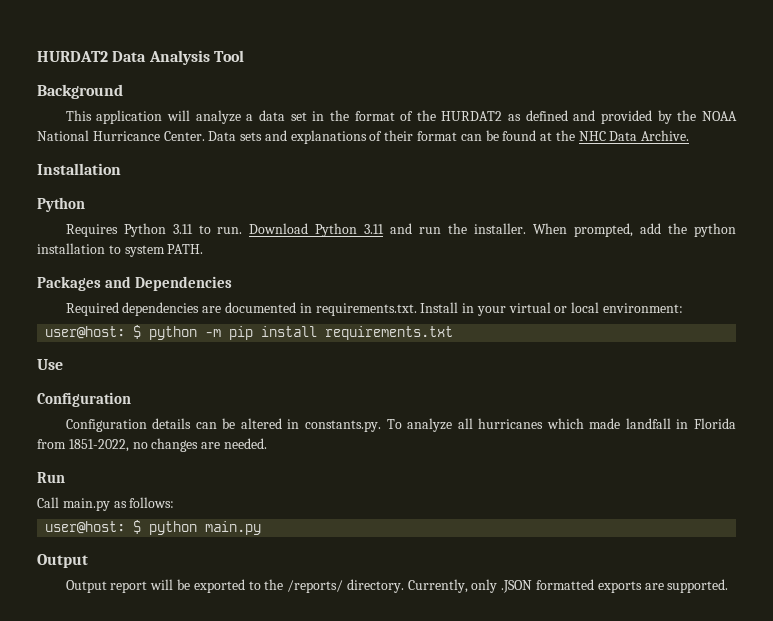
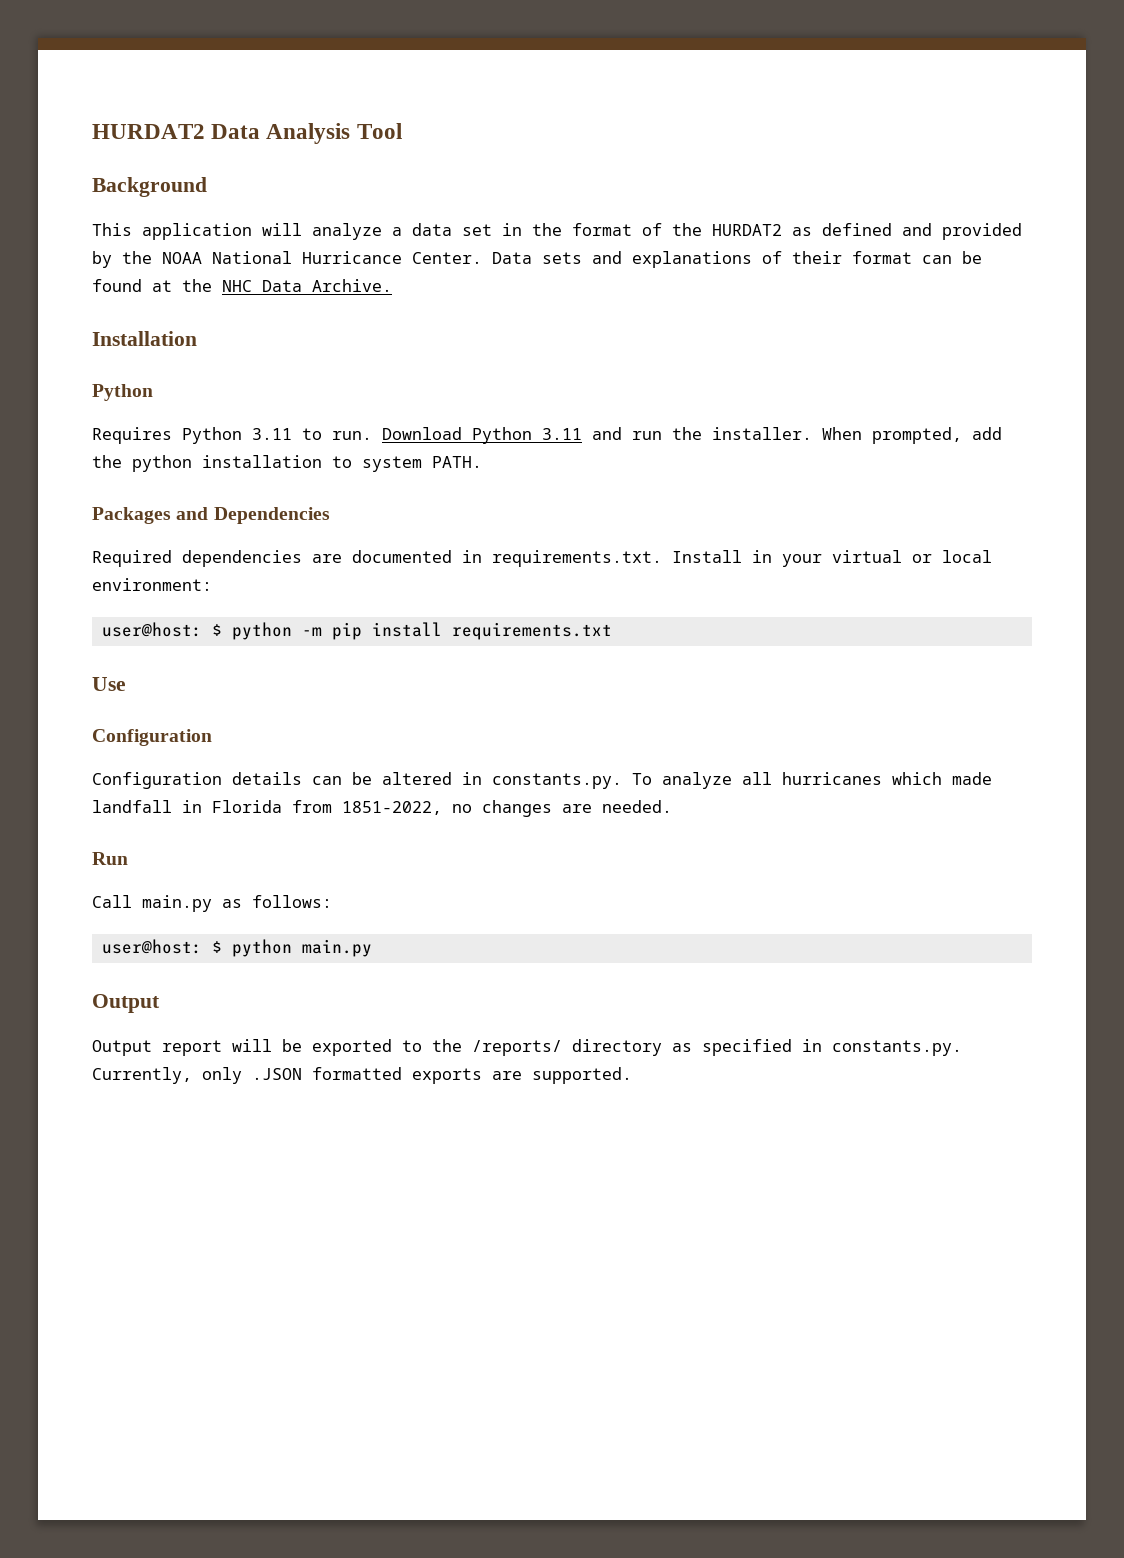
[346,579,404,593] directory. -> [572,1039,962,1056] directory as specified in constants.py.

